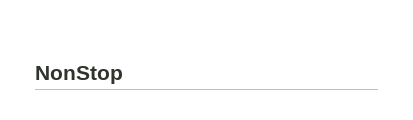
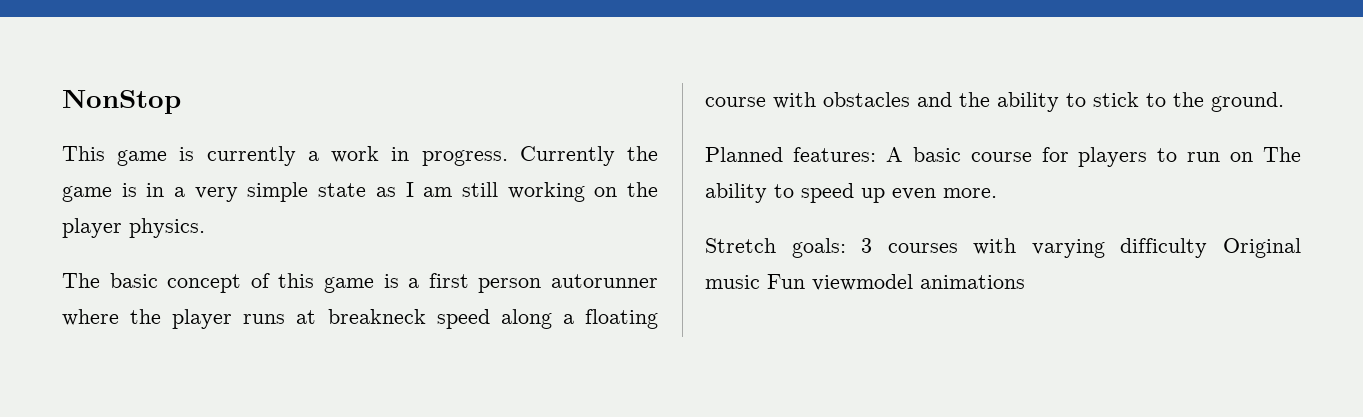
(123, 75) none -> [62,146,658,166] [62,182,658,202] [62,218,205,238] [62,273,659,293] [62,309,658,329] [705,92,1284,112] [705,147,1301,167] [705,183,997,203] [705,238,1301,258] [705,274,1025,291] // This game is currently a work in progress. Currently the game is in a very simple state as I am still working on the player physics. // The basic concept of this game is a first person autorunner where the player runs at breakneck speed along a floating course with obstacles and the ability to stick to the ground. // Planned features: A basic course for players to run on The ability to speed up even more. // Stretch goals: 3 courses with varying difficulty Original music Fun viewmodel animations

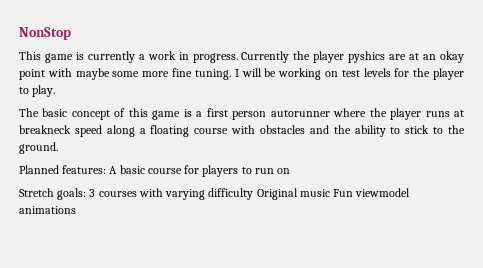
[62,182,658,202] [62,218,205,238] game is in a very simple state as I am still working on the player physics. -> [313,51,465,63] [19,68,464,80] [19,85,56,97] player pyshics are at an okay point with maybe some more fine tuning. I will be working on test levels for the player to play.
[1263,147,1301,162] [705,183,997,203] The ability to speed up even more. -> (291, 171) none

